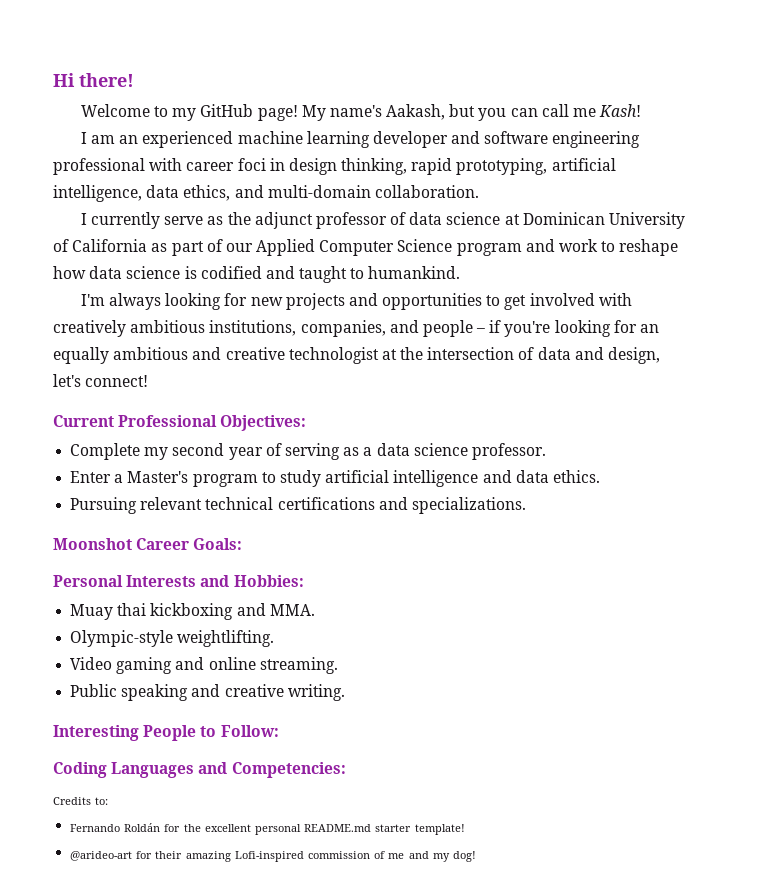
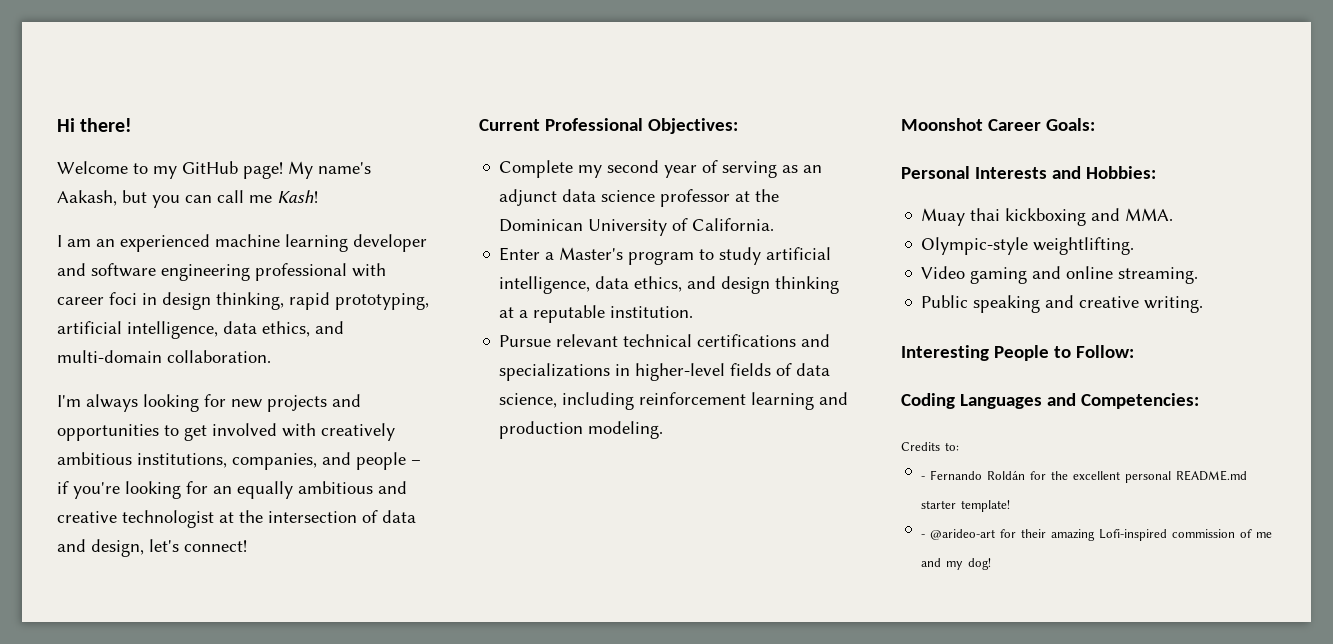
[80,212,685,229] [53,239,679,256] [53,266,461,283] // I currently serve as the adjunct professor of data science at Dominican University of California as part of our Applied Computer Science program and work to reshape how data science is codified and taught to humankind. -> (271, 356) none
[363,443,546,460] a data science professor. -> [803,165,823,173] [499,189,780,207] [499,218,775,236] an adjunct data science professor at the Dominican University of California.
[393,470,600,487] [70,497,526,514] intelligence and data ethics. // Pursuing relevant technical certifications and specializations. -> [499,276,840,294] [499,305,694,323] [499,334,831,347] [499,363,831,381] [499,392,849,410] [499,421,664,439] intelligence, data ethics, and design thinking at a reputable institution. // Pursue relevant technical certifications and specializations in higher-level fields of data science, including reinforcement learning and production modeling.
(109, 801) none -> [921,476,926,480] -
(465, 829) none -> [921,534,926,538] -

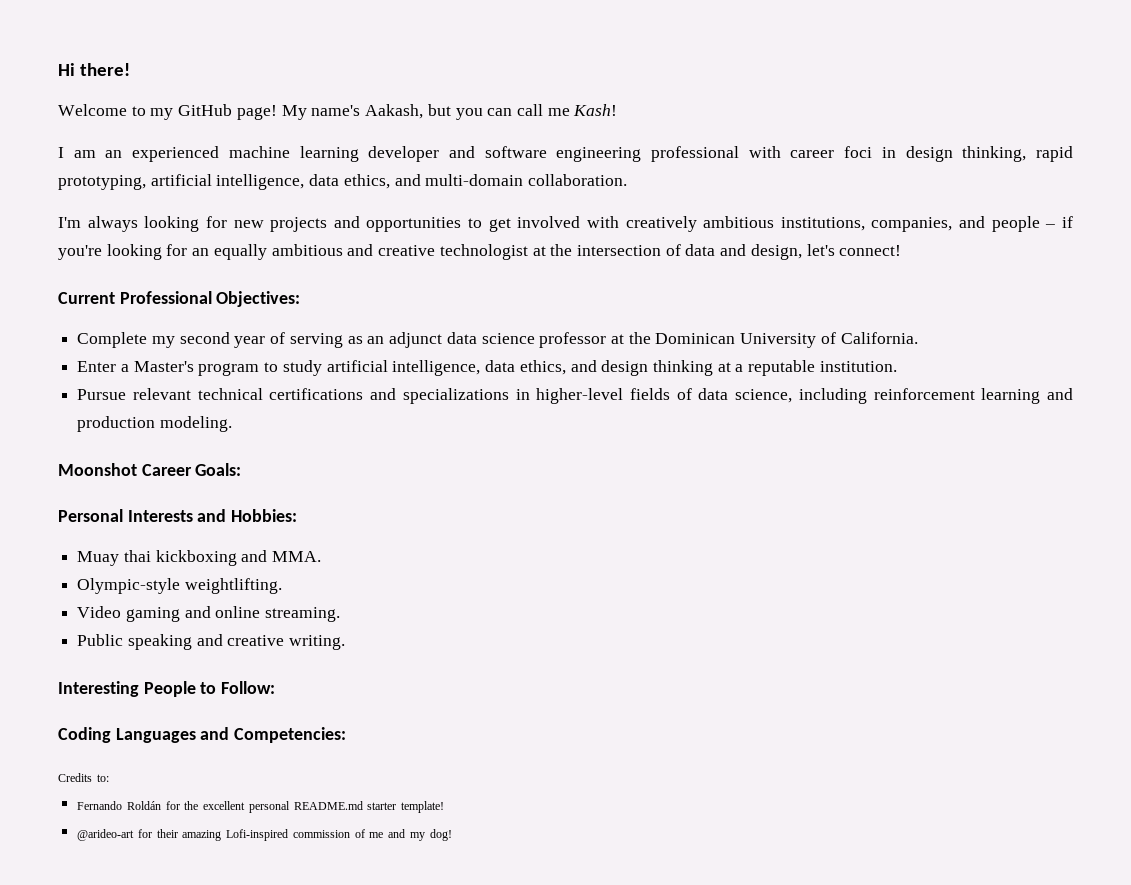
[921,476,926,480] - -> (109, 778) none
[921,534,926,538] - -> (445, 807) none

